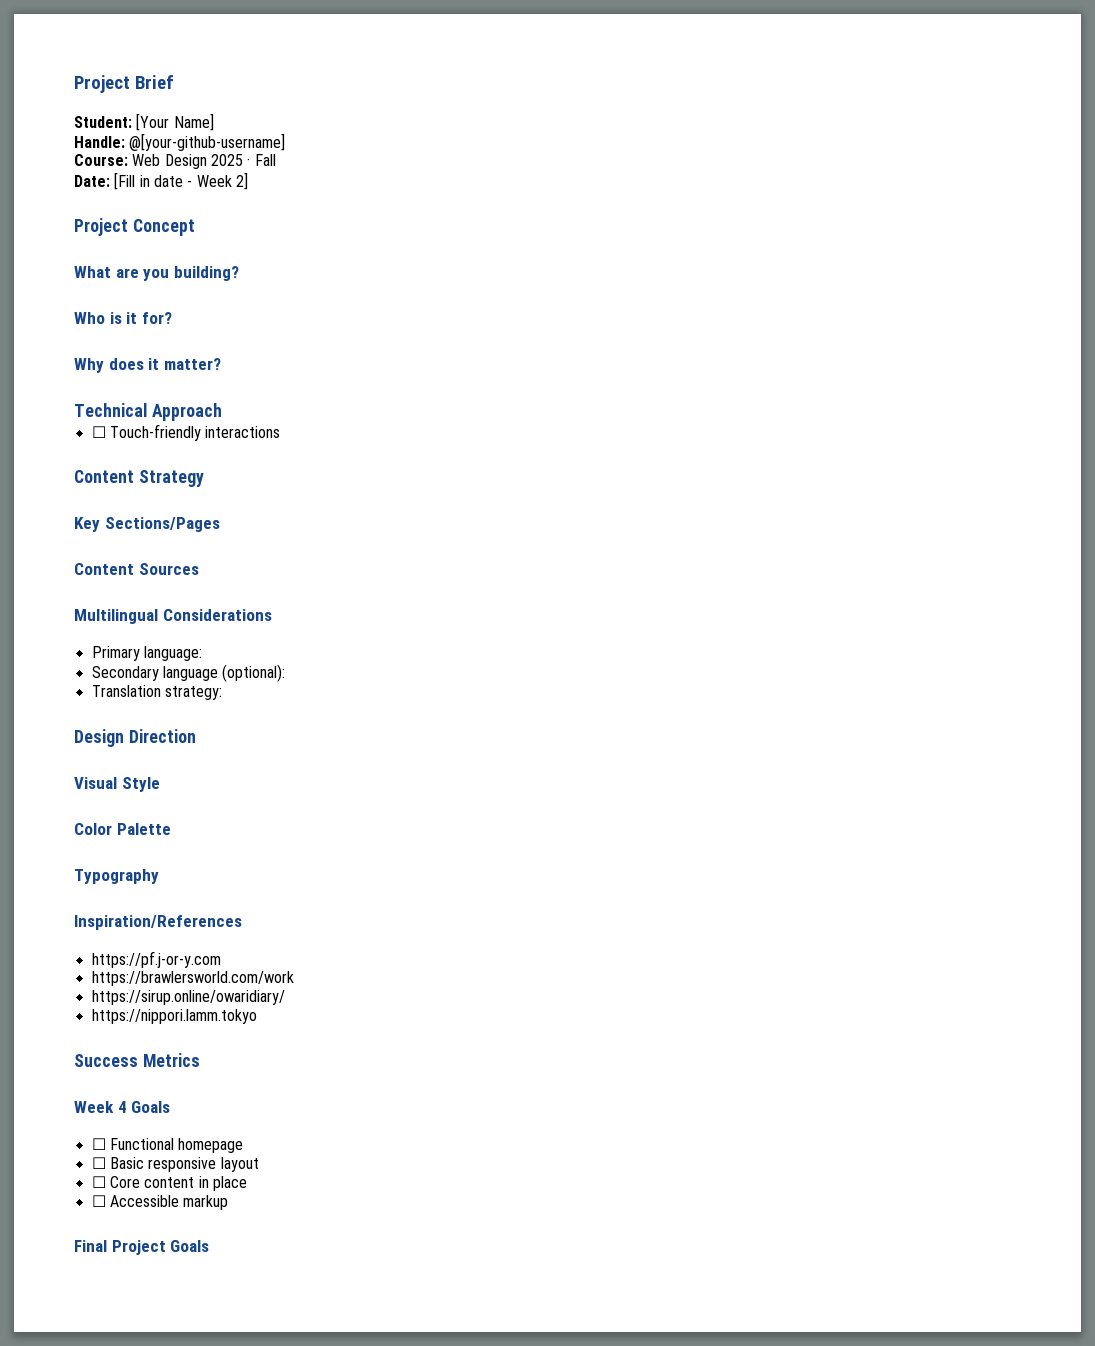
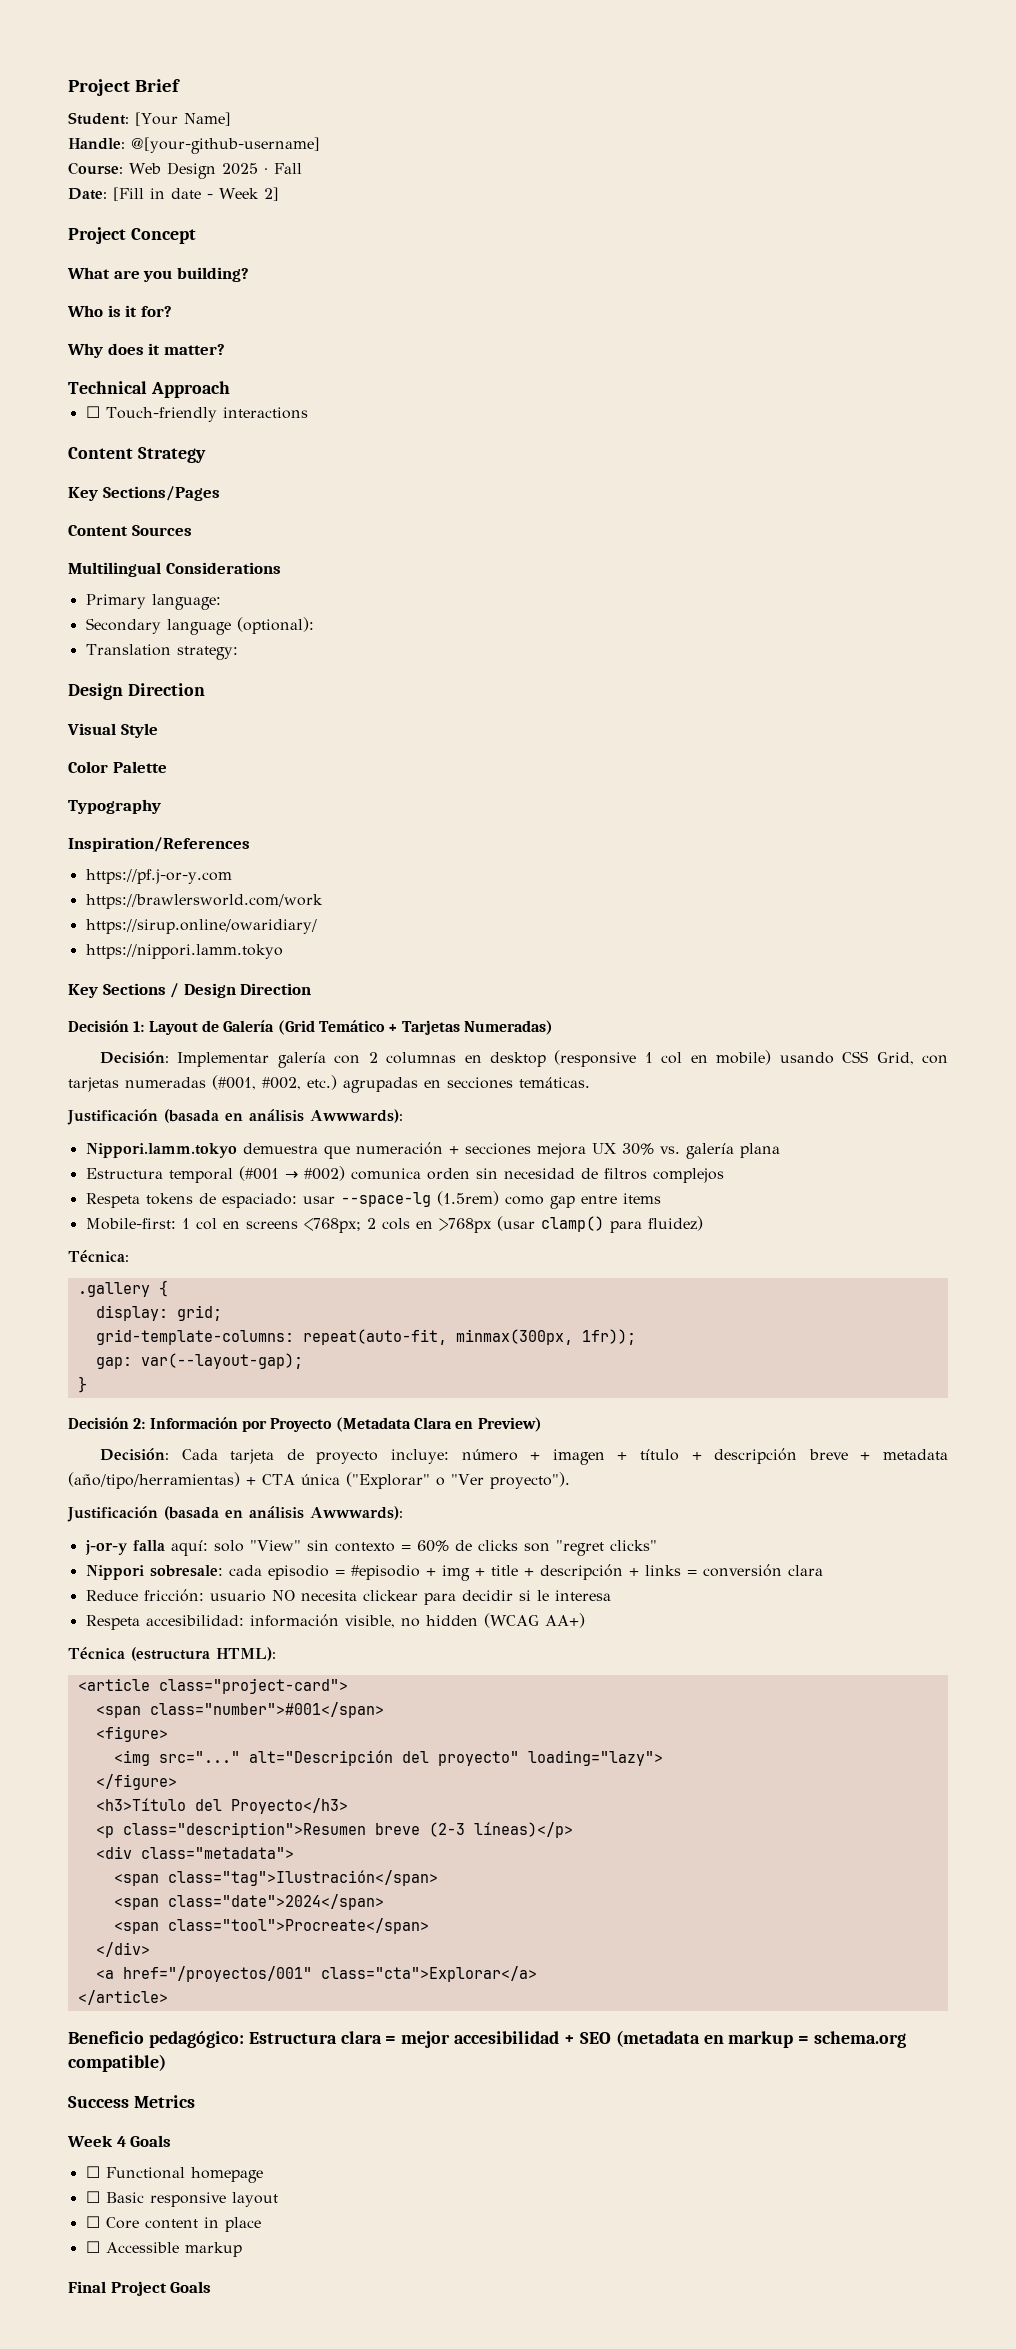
(257, 1016) none -> [68,983,312,998] [68,1020,553,1035] [99,1050,948,1068] [68,1075,590,1093] [67,1109,403,1125] [85,1142,780,1159] [85,1166,724,1183] [85,1191,661,1209] [85,1216,703,1233] [68,1250,129,1262] [77,1280,168,1297] [95,1305,222,1321] [95,1329,636,1345] [95,1353,303,1369] [77,1376,87,1393] [68,1417,542,1432] [99,1448,948,1465] [68,1472,570,1489] [67,1506,403,1522] [84,1540,657,1556] [85,1564,823,1581] [85,1589,611,1605] [85,1613,585,1630] [68,1647,276,1661] [77,1678,348,1694] [95,1702,384,1718] [95,1726,168,1742] [113,1750,663,1766] [95,1774,177,1790] [95,1798,348,1814] [95,1822,573,1838] [95,1846,294,1859] [113,1870,438,1886] [113,1894,384,1910] [113,1918,429,1934] [95,1942,150,1957] [95,1966,537,1982] [77,1990,168,2005] [68,2030,907,2048] [68,2054,166,2072] // Key Sections / Design Direction // Decisión 1: Layout de Galería (Grid Temático + Tarjetas Numeradas) // Decisión: Implementar galería con 2 columnas en desktop (responsive 1 col en mobile) usando CSS Grid, con tarjetas numeradas (#001, #002, etc.) agrupadas en secciones temáticas. // Justificación (basada en análisis Awwwards): // Nippori.lamm.tokyo demuestra que numeración + secciones mejora UX 30% vs. galería plana // Estructura temporal (#001 → #002) comunica orden sin necesidad de filtros complejos // Respeta tokens de espaciado: usar --space-lg (1.5rem) como gap entre items // Mobile-first: 1 col en screens <768px; 2 cols en >768px (usar clamp() para fluidez) // Técnica: // .gallery { // display: grid; // grid-template-columns: repeat(auto-fit, minmax(300px, 1fr)); // gap: var(--layout-gap); // } // Decisión 2: Información por Proyecto (Metadata Clara en Preview) // Decisión: Cada tarjeta de proyecto incluye: número + imagen + título + descripción breve + metadata (año/tipo/herramientas) + CTA única ("Explorar" o "Ver proyecto"). // Justificación (basada en análisis Awwwards): // j-or-y falla aquí: solo "View" sin contexto = 60% de clicks son "regret clicks" // Nippori sobresale: cada episodio = #episodio + img + title + descripción + links = conversión clara // Reduce fricción: usuario NO necesita clickear para decidir si le interesa // Respeta accesibilidad: información visible, no hidden (WCAG AA+) // Técnica (estructura HTML): // <article class="project-card"> // <span class="number">#001</span> // <figure> // <img src="..." alt="Descripción del proyecto" loading="lazy"> // </figure> // <h3>Título del Proyecto</h3> // <p class="description">Resumen breve (2-3 líneas)</p> // <div class="metadata"> // <span class="tag">Ilustración</span> // <span class="date">2024</span> // <span class="tool">Procreate</span> // </div> // <a href="/proyectos/001" class="cta">Explorar</a> // </article> // Beneficio pedagógico: Estructura clara = mejor accesibilidad + SEO (metadata en markup = schema.org compatible)

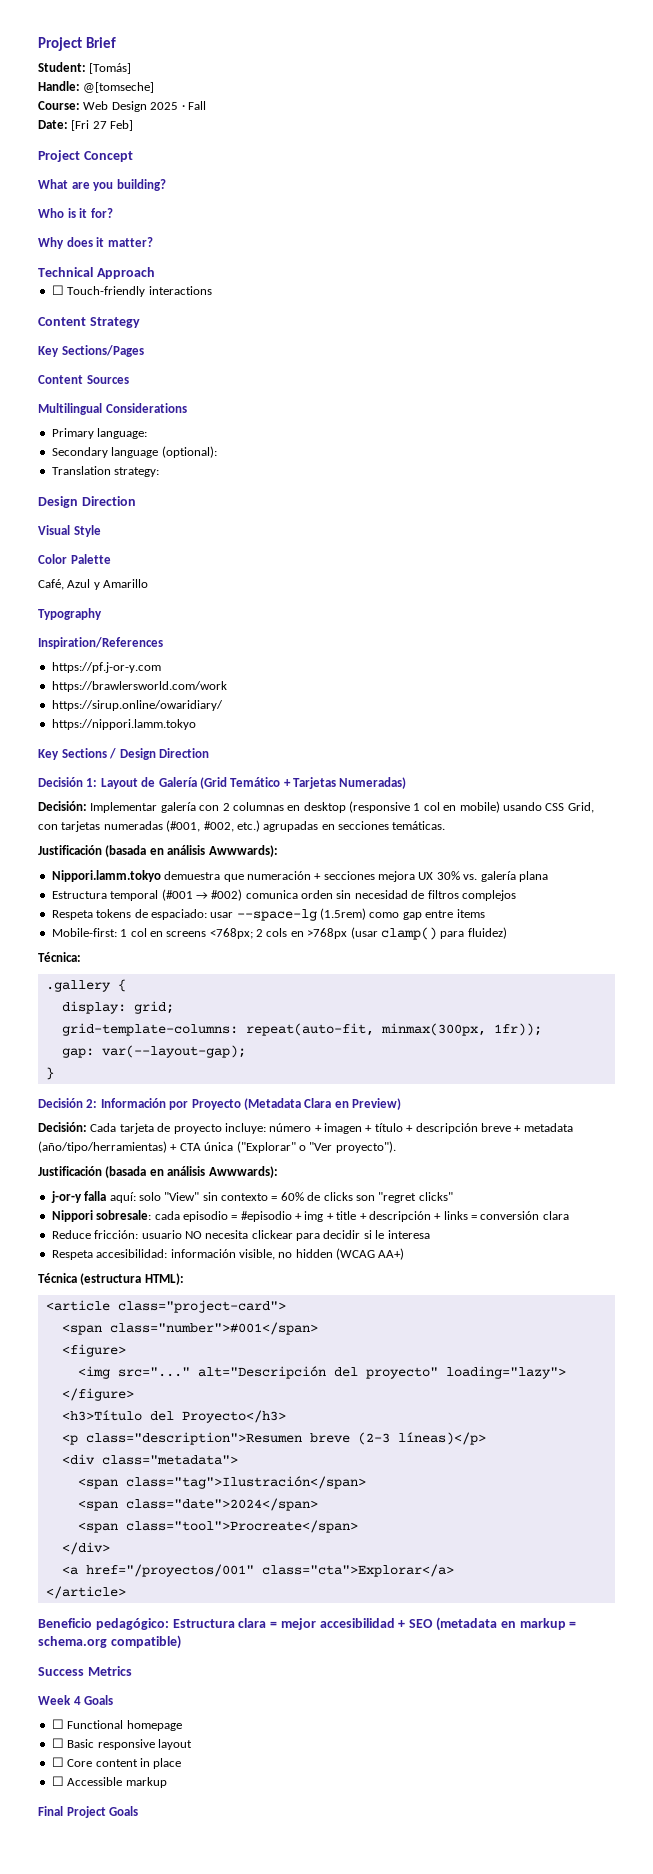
[135,112,231,126] [Your Name] -> [89,63,132,74] [Tomás]
[131,137,320,154] @[your-github-username] -> [83,82,155,93] @[tomseche]
[113,187,279,201] [Fill in date - Week 2] -> [71,120,134,131] [Fri 27 Feb]
(167, 767) none -> [38,579,149,590] // Café, Azul y Amarillo

